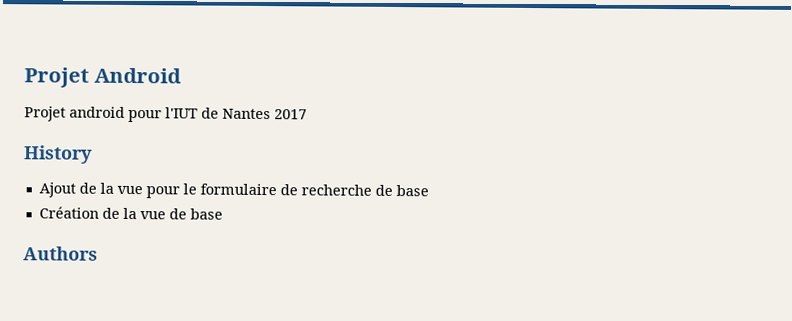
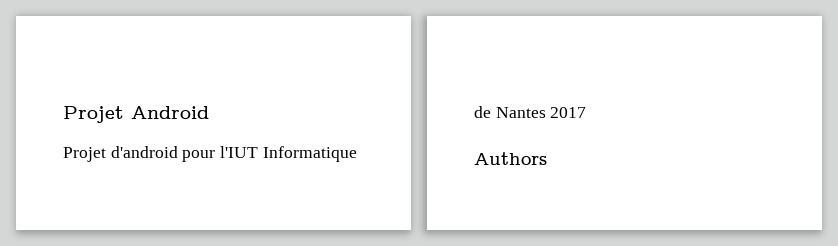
[69,106,125,118] android -> [110,146,178,158] d'android
(198, 113) none -> [262,146,357,162] Informatique
[23,145,93,164] [38,182,429,199] [38,206,223,220] // History // Ajout de la vue pour le formulaire de recherche de base // Création de la vue de base -> (587, 112) none

